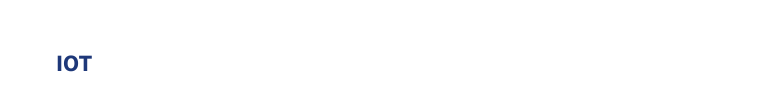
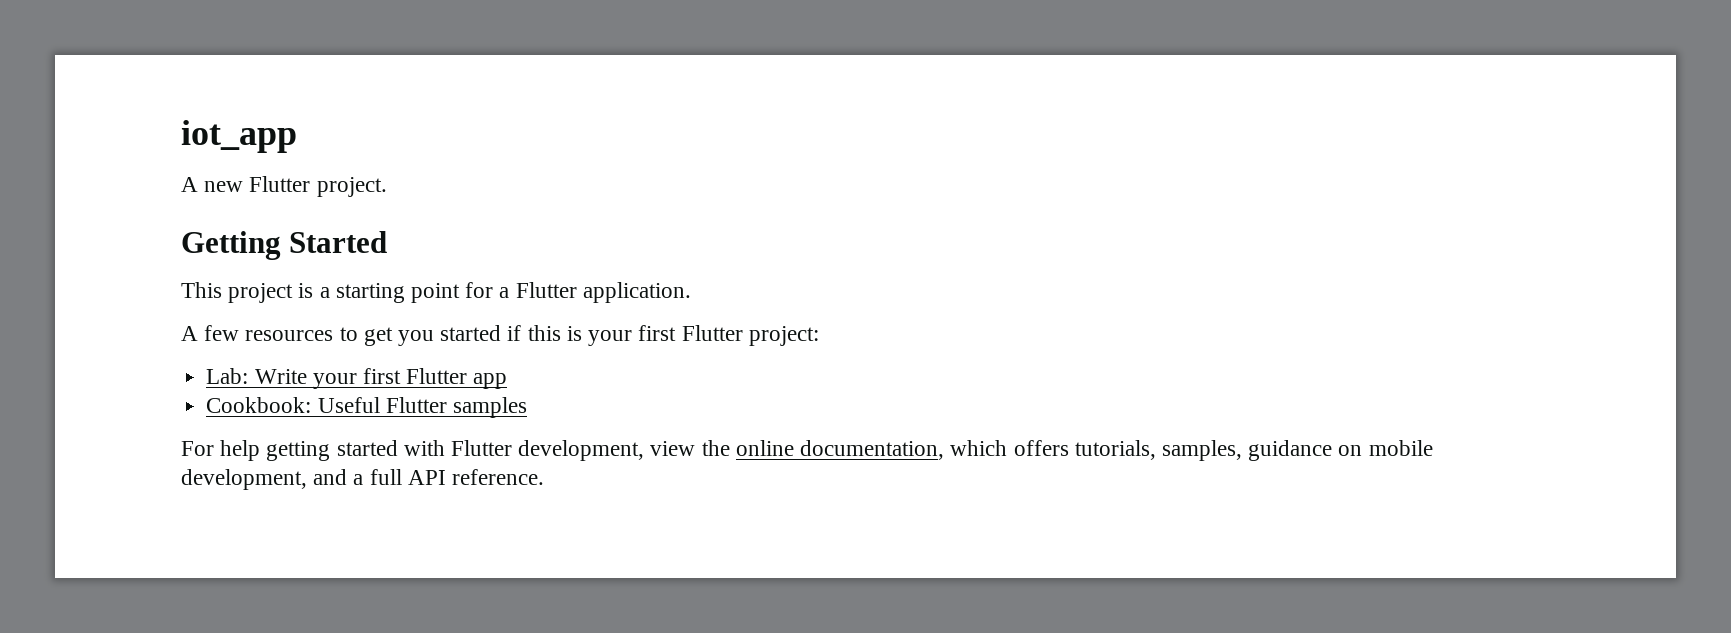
[56,55,92,72] IOT -> [181,120,297,153] [181,176,387,197] [181,231,388,260] [181,282,691,303] [181,325,819,346] [206,368,508,389] [206,397,527,418] [181,440,1433,461] [181,469,545,490] iot_app // A new Flutter project. // Getting Started // This project is a starting point for a Flutter application. // A few resources to get you started if this is your first Flutter project: // Lab: Write your first Flutter app // Cookbook: Useful Flutter samples // For help getting started with Flutter development, view the online documentation, which offers tutorials, samples, guidance on mobile development, and a full API reference.

